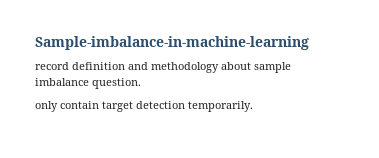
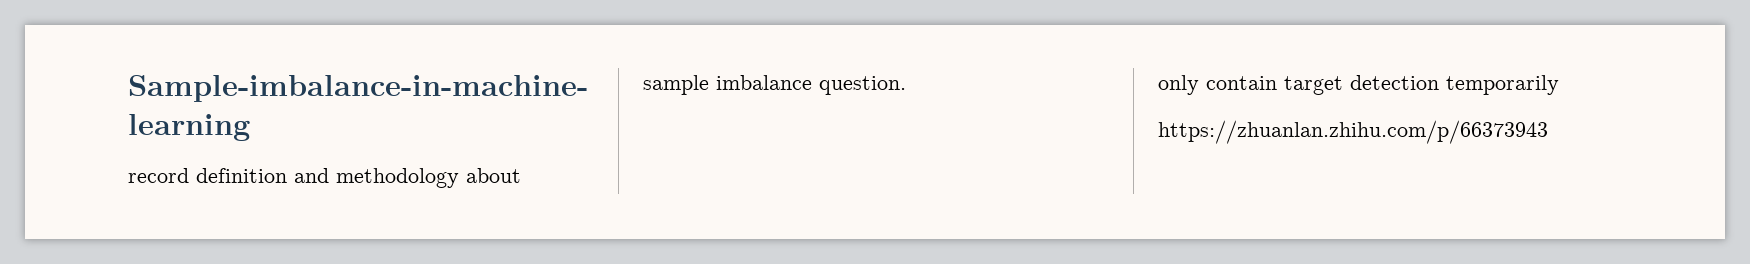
[188,101,253,112] temporarily. -> [1446,75,1559,95] [1158,120,1548,144] temporarily // https://zhuanlan.zhihu.com/p/66373943

